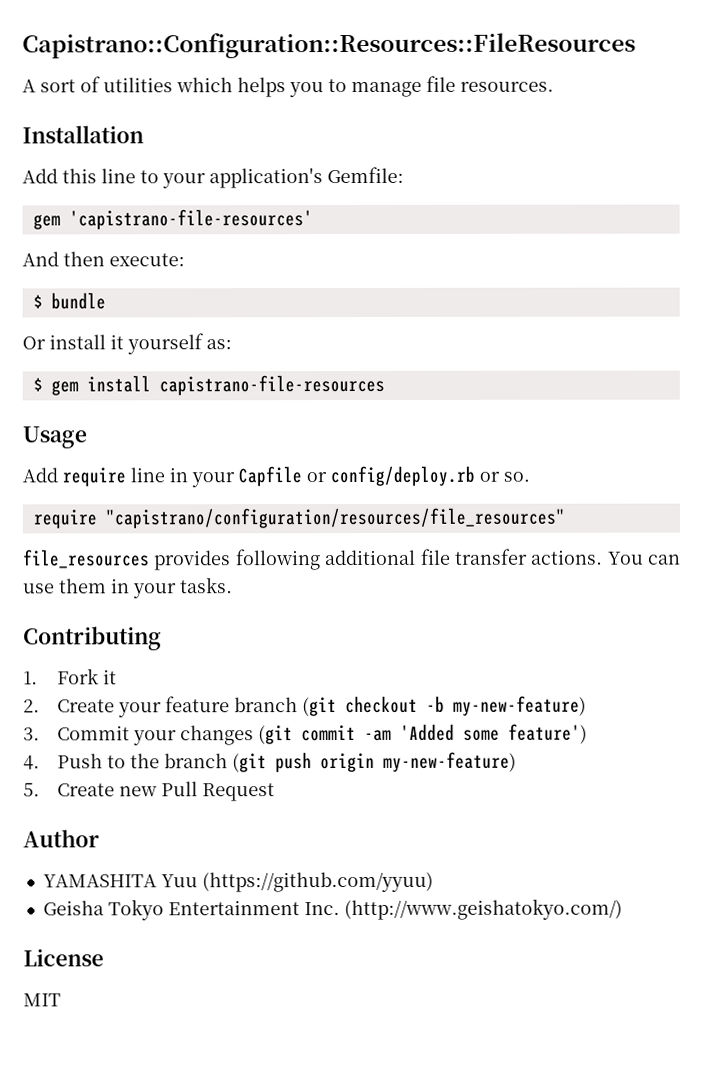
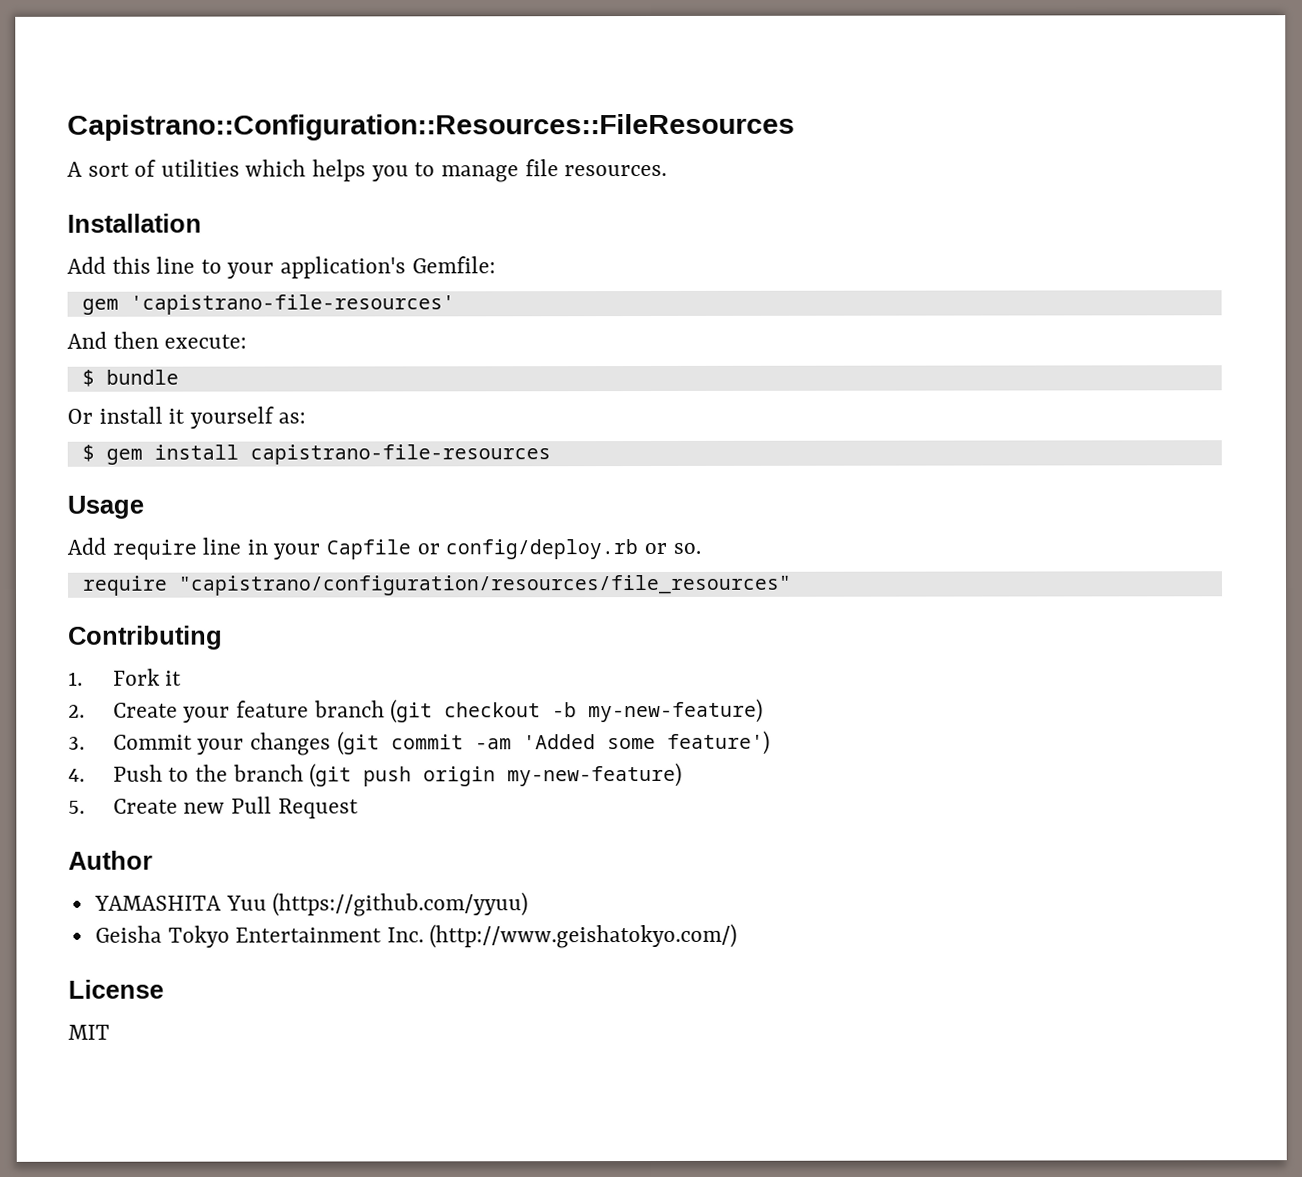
[23,548,681,571] [23,577,233,599] // file_resources provides following additional file transfer actions. You can use them in your tasks. -> (792, 585) none

